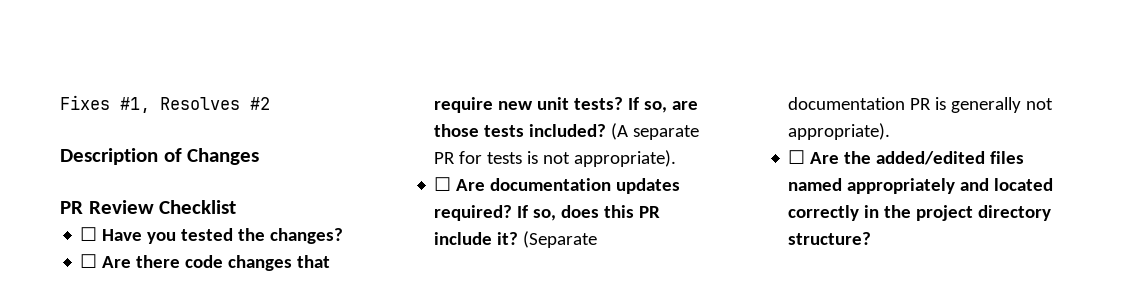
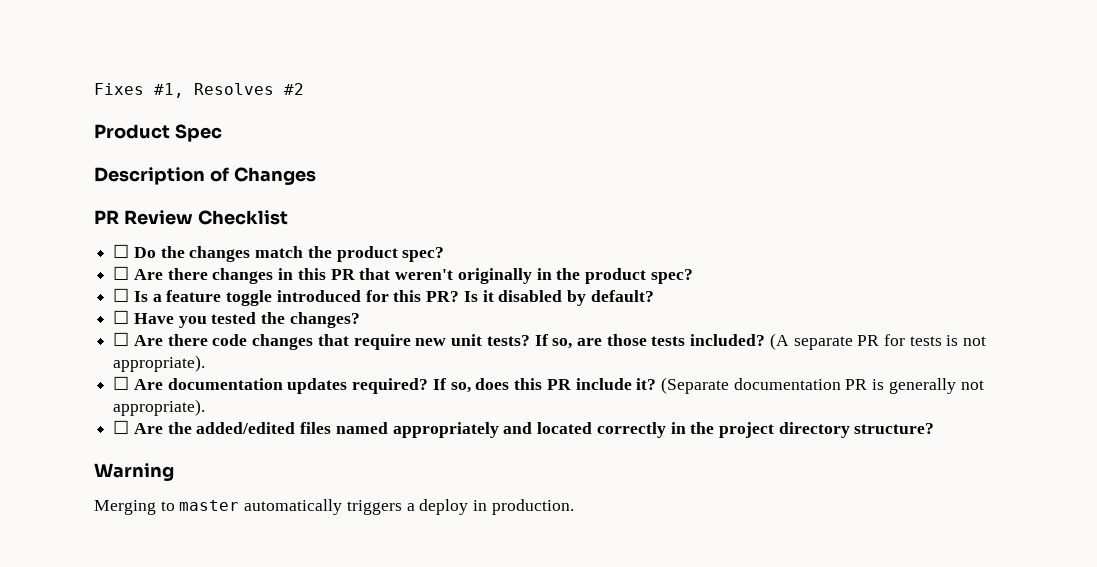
(270, 103) none -> [94,124,222,142] // Product Spec
(237, 207) none -> [113,244,445,262] [113,266,693,284] [113,288,654,306] // ☐ Do the changes match the product spec? // ☐ Are there changes in this PR that weren't originally in the product spec? // ☐ Is a feature toggle introduced for this PR? Is it disabled by default?
(872, 238) none -> [94,463,174,481] [94,499,574,515] // Warning // Merging to master automatically triggers a deploy in production.

